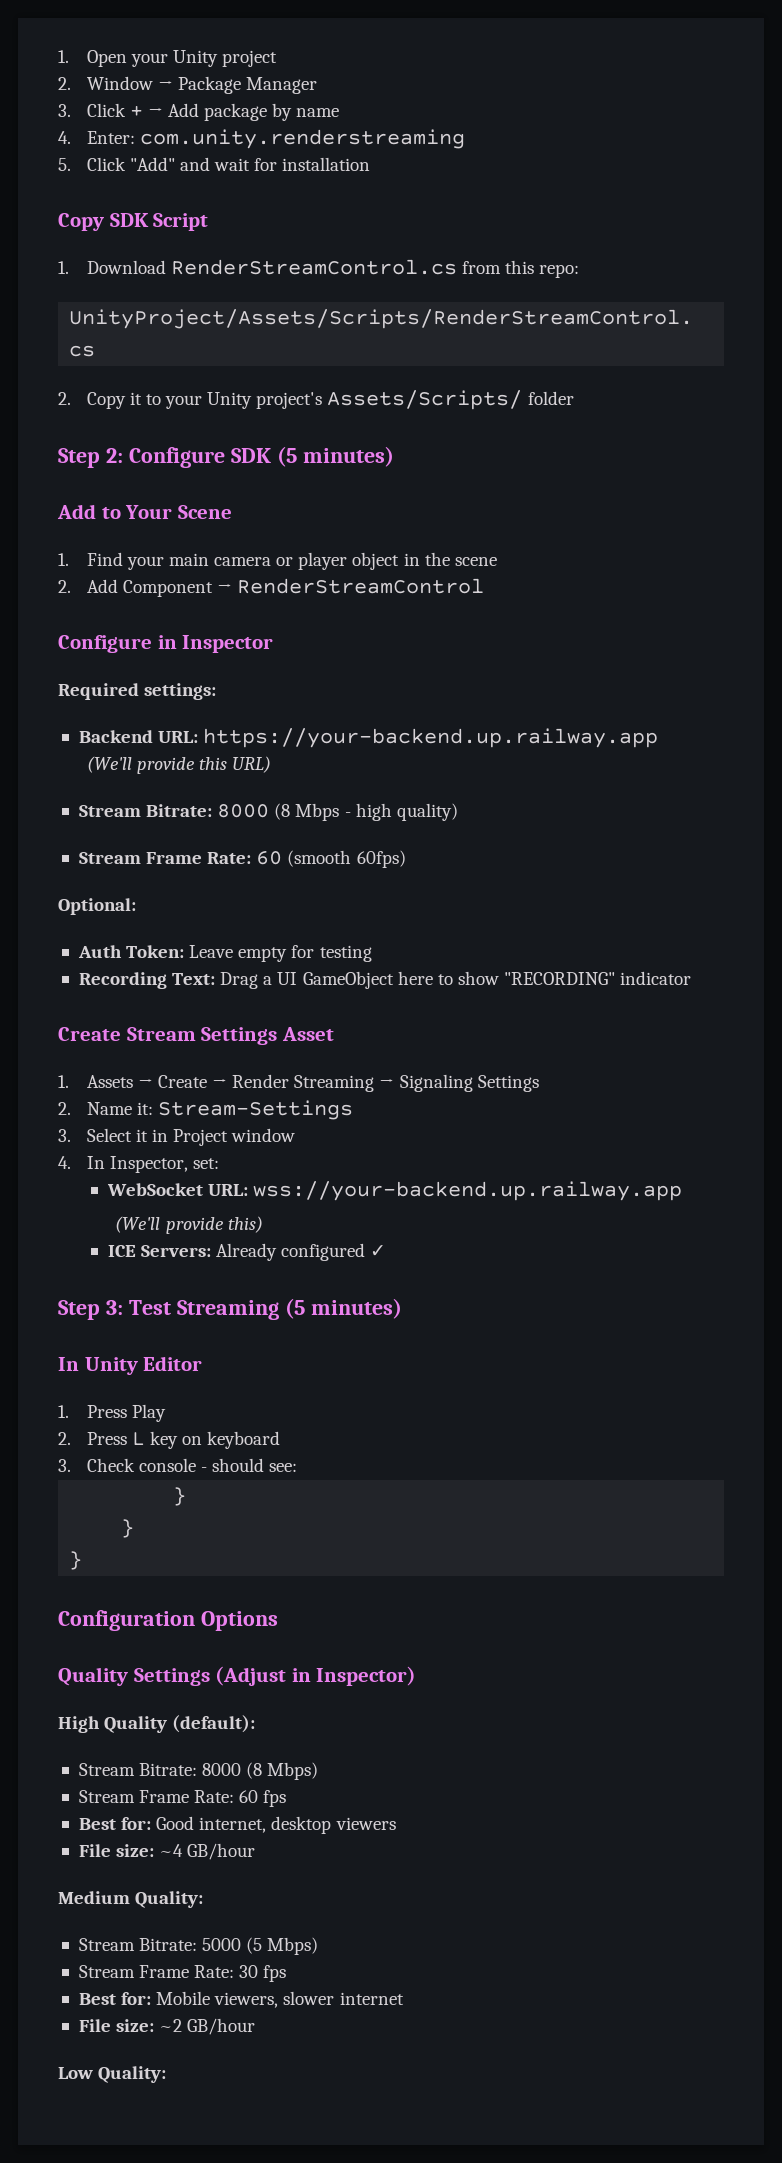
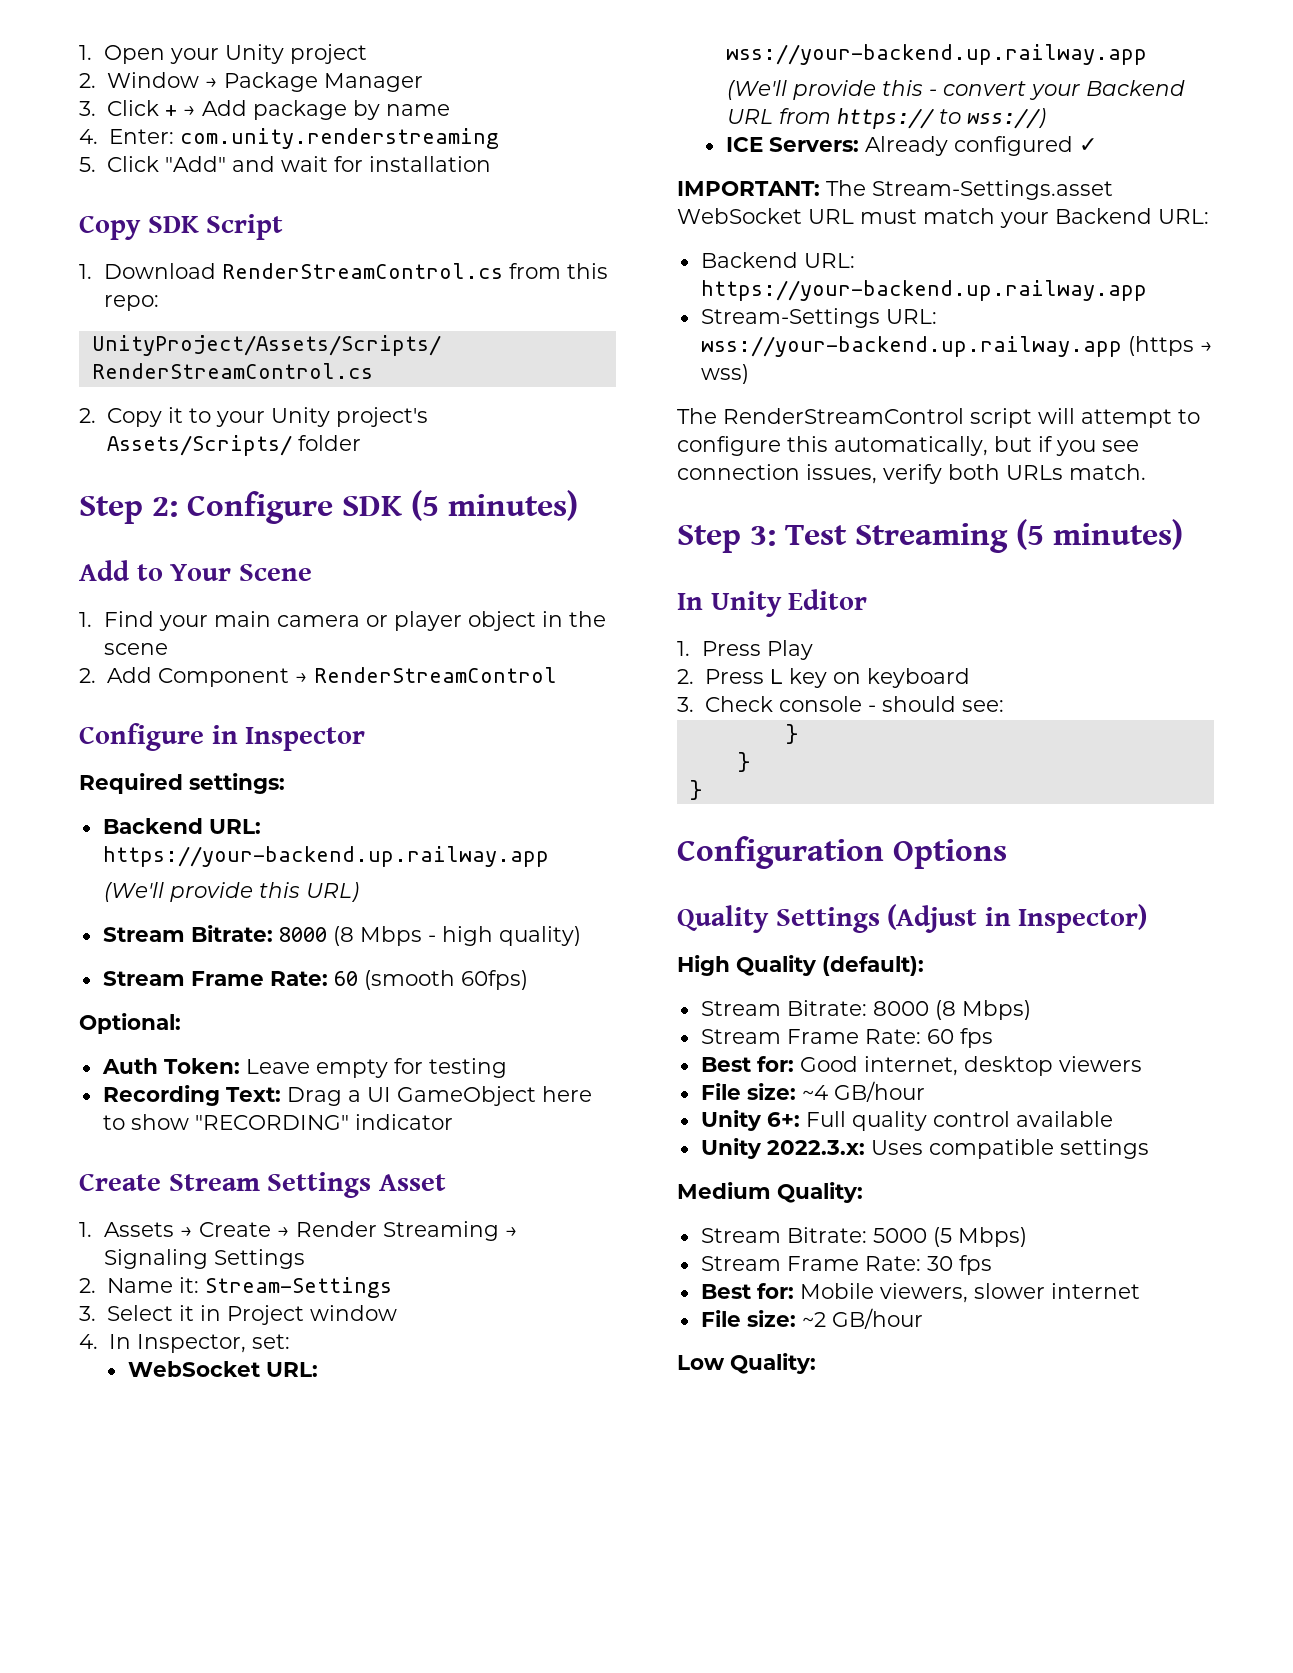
[227,1216,263,1233] this) -> [881,80,1185,100] [726,108,1046,129] this - convert your Backend URL from https:// to wss://)
(387, 1251) none -> [677,180,1113,200] [677,208,1209,228] [700,252,855,268] [700,280,1147,301] [700,308,937,328] [700,336,1213,357] [700,364,749,384] [677,408,1200,428] [677,436,1139,456] [677,464,1146,484] // IMPORTANT: The Stream-Settings.asset WebSocket URL must match your Backend URL: // Backend URL: https://your-backend.up.railway.app // Stream-Settings URL: wss://your-backend.up.railway.app (https → wss) // The RenderStreamControl script will attempt to configure this automatically, but if you see connection issues, verify both URLs match.
(256, 1851) none -> [700,1110,1113,1131] [700,1138,1149,1159] // Unity 6+: Full quality control available // Unity 2022.3.x: Uses compatible settings

